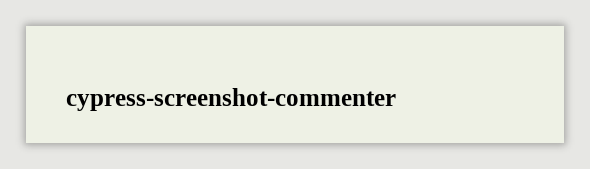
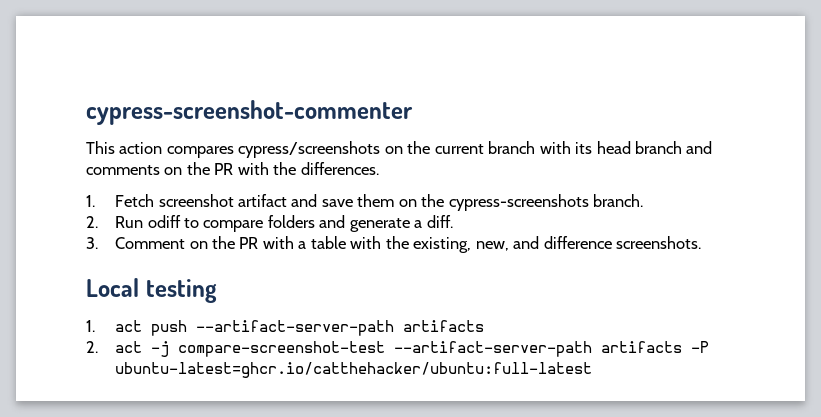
(396, 99) none -> [86,141,713,158] [86,162,379,175] [86,194,644,211] [86,215,453,232] [86,236,702,253] [86,278,217,303] [86,320,485,336] [86,341,710,357] [115,362,593,378] // This action compares cypress/screenshots on the current branch with its head branch and comments on the PR with the differences. // 1. Fetch screenshot artifact and save them on the cypress-screenshots branch. // 2. Run odiff to compare folders and generate a diff. // 3. Comment on the PR with a table with the existing, new, and difference screenshots. // Local testing // 1. act push --artifact-server-path artifacts // 2. act -j compare-screenshot-test --artifact-server-path artifacts -P ubuntu-latest=ghcr.io/catthehacker/ubuntu:full-latest

